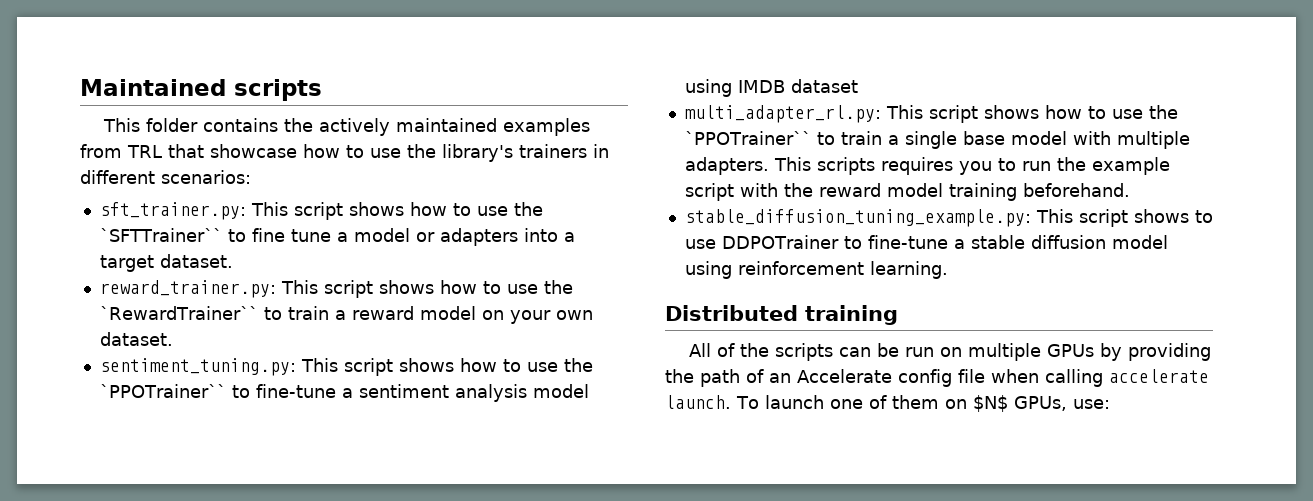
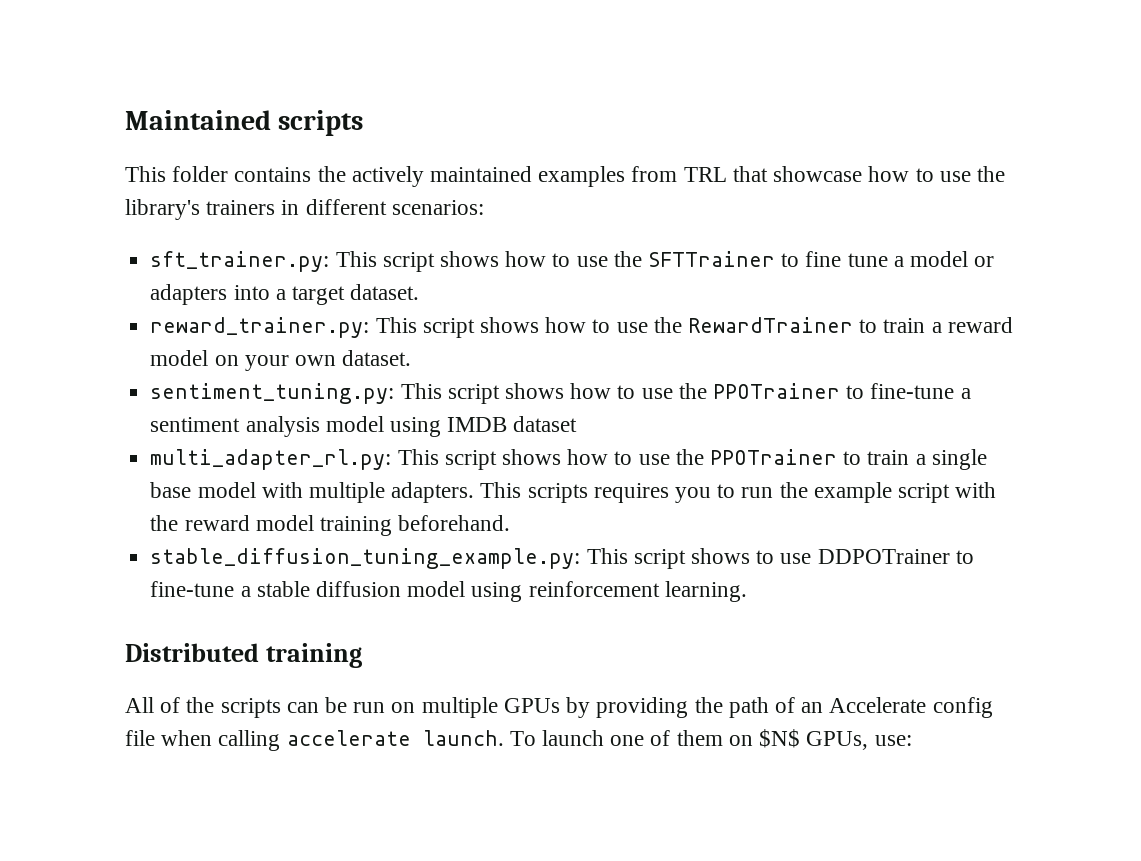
[99,228,222,242] `SFTTrainer`` -> [647,251,775,267] SFTTrainer
[99,306,258,320] `RewardTrainer`` -> [687,317,853,333] RewardTrainer
[99,384,226,398] `PPOTrainer`` -> [712,383,840,399] PPOTrainer
[684,131,811,145] `PPOTrainer`` -> [709,449,837,465] PPOTrainer

